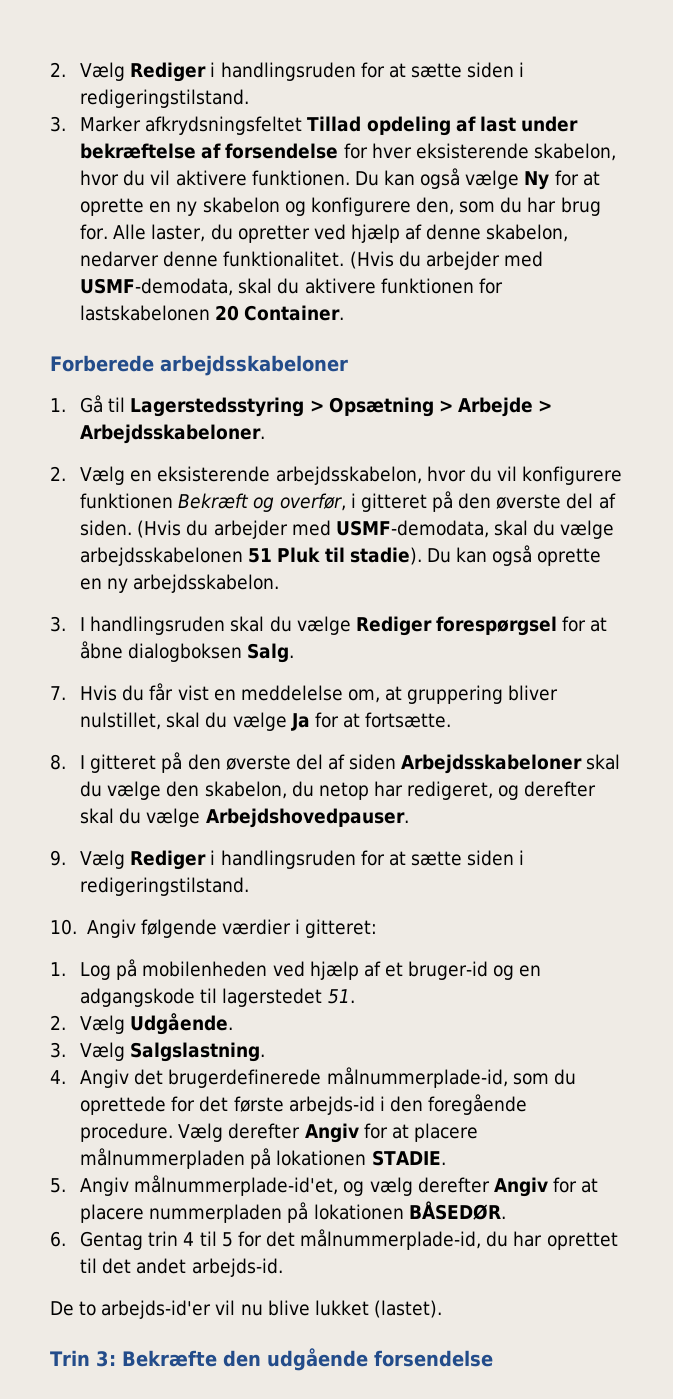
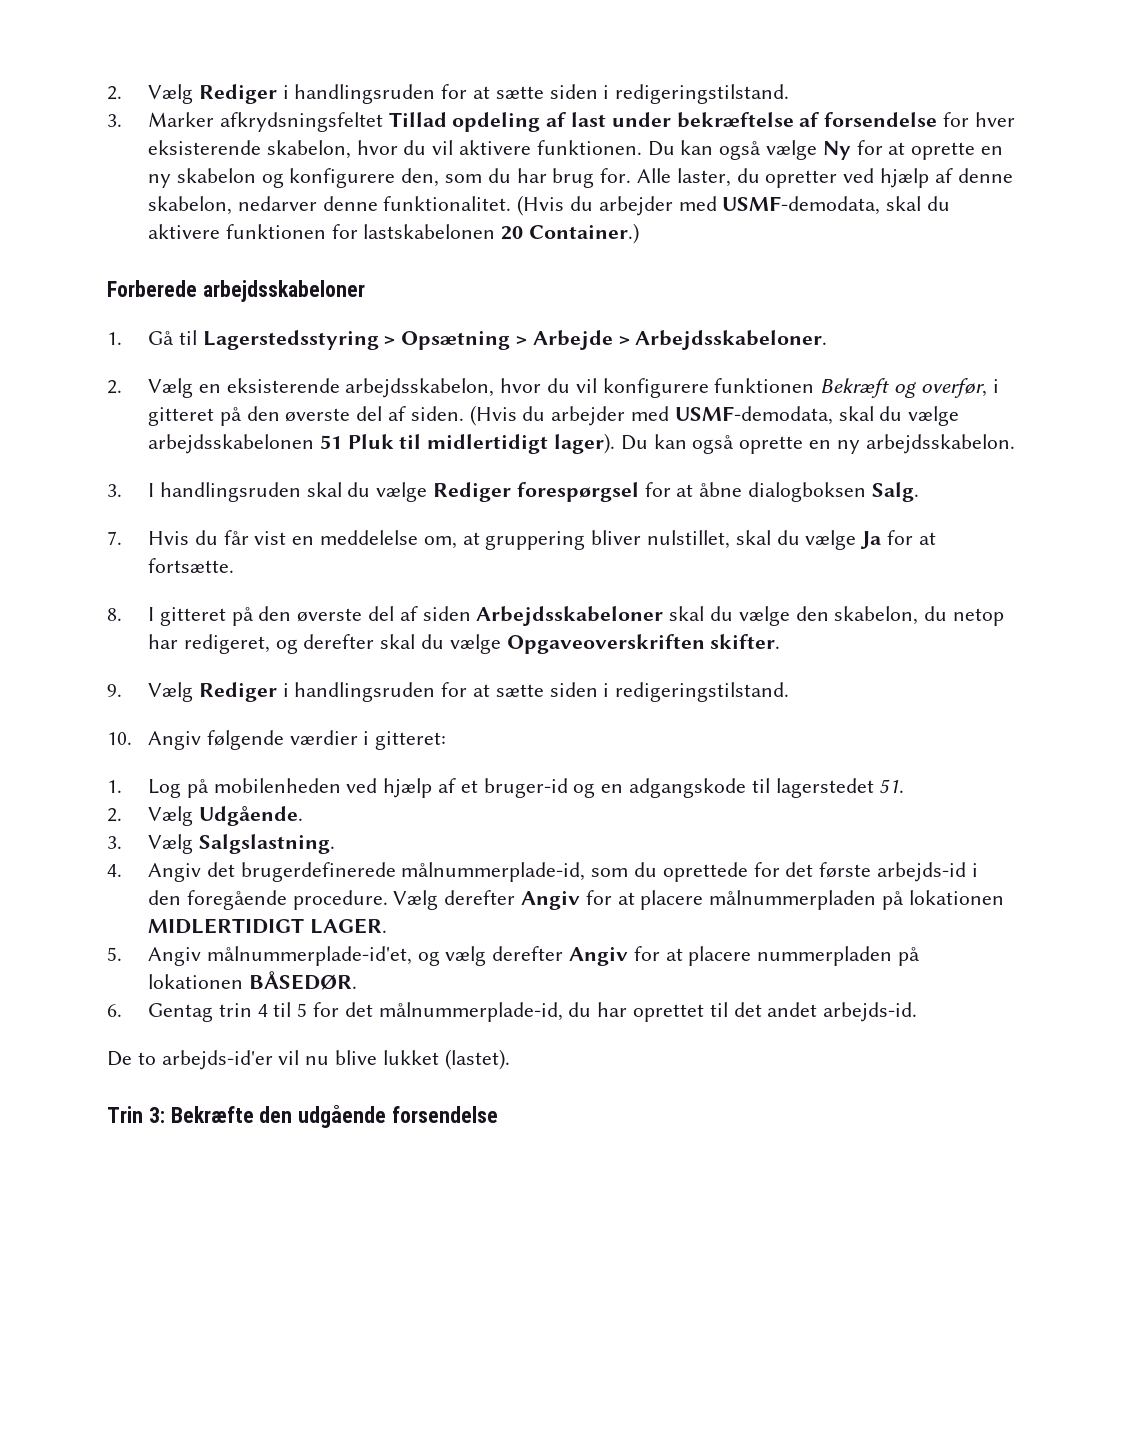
[244,305,345,321] Container. -> [529,223,640,244] Container.)
[349,547,422,565] stadie). -> [427,433,616,454] midlertidigt lager).
[205,808,409,828] Arbejdshovedpauser. -> [506,634,781,654] Opgaveoverskriften skifter.
[371,1150,446,1166] STADIE. -> [148,918,387,934] MIDLERTIDIGT LAGER.

